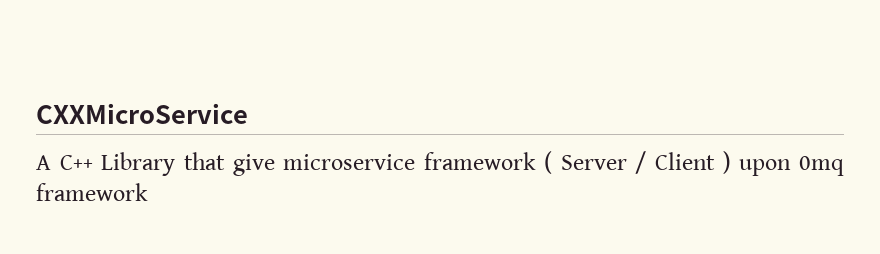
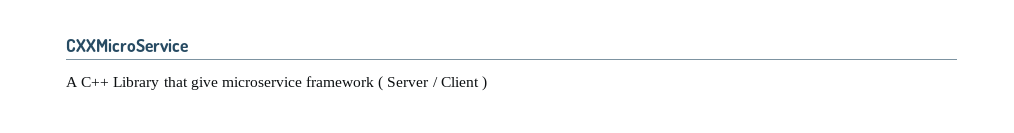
[739,156,845,176] [36,183,148,201] upon 0mq framework -> (488, 83) none

